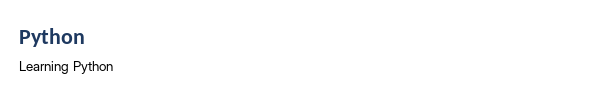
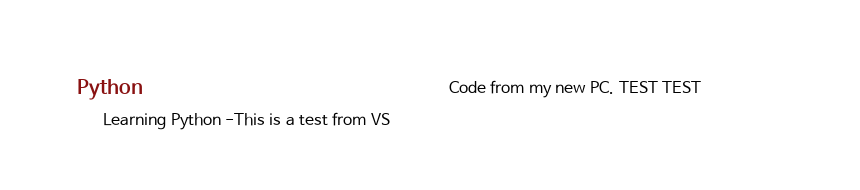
(113, 67) none -> [224,112,390,126] [449,80,701,98] -This is a test from VS Code from my new PC. TEST TEST

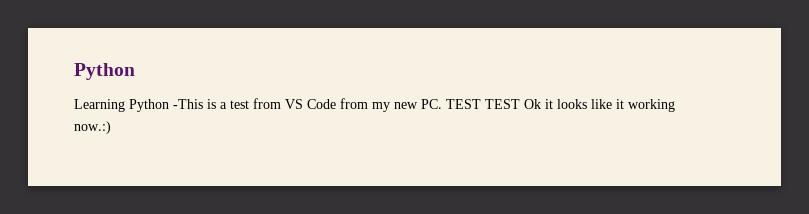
(701, 87) none -> [524,99,675,112] [74,121,111,134] Ok it looks like it working now.:)

